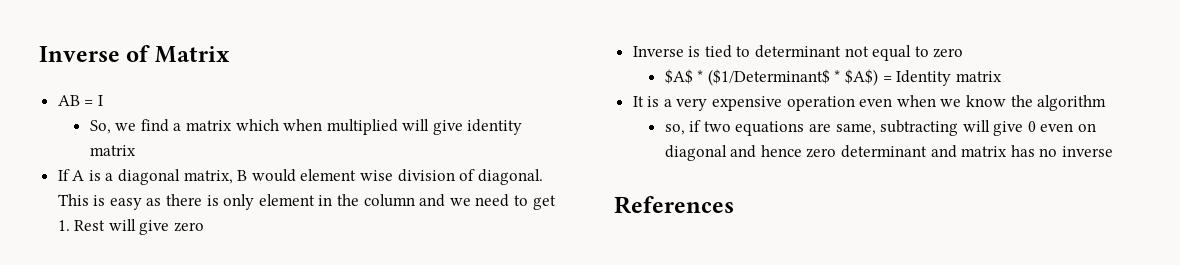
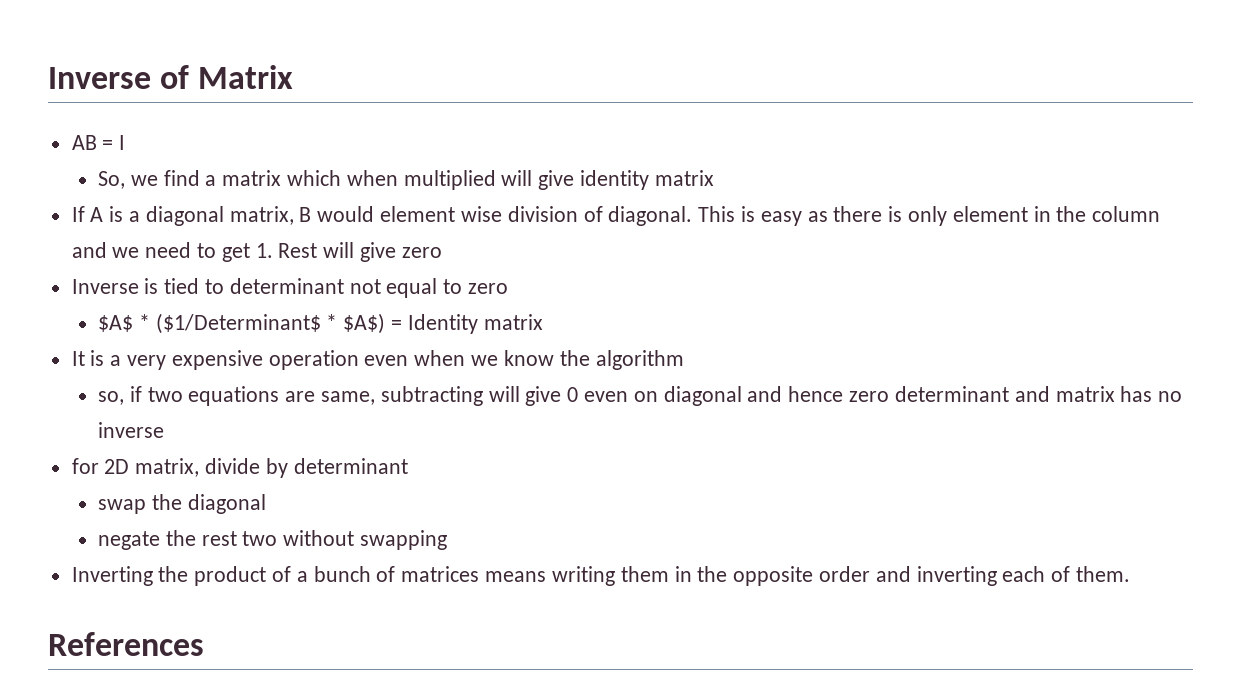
(1113, 151) none -> [71,458,408,478] [98,494,266,514] [98,530,448,550] [71,566,1130,586] // for 2D matrix, divide by determinant // swap the diagonal // negate the rest two without swapping // Inverting the product of a bunch of matrices means writing them in the opposite order and inverting each of them.

